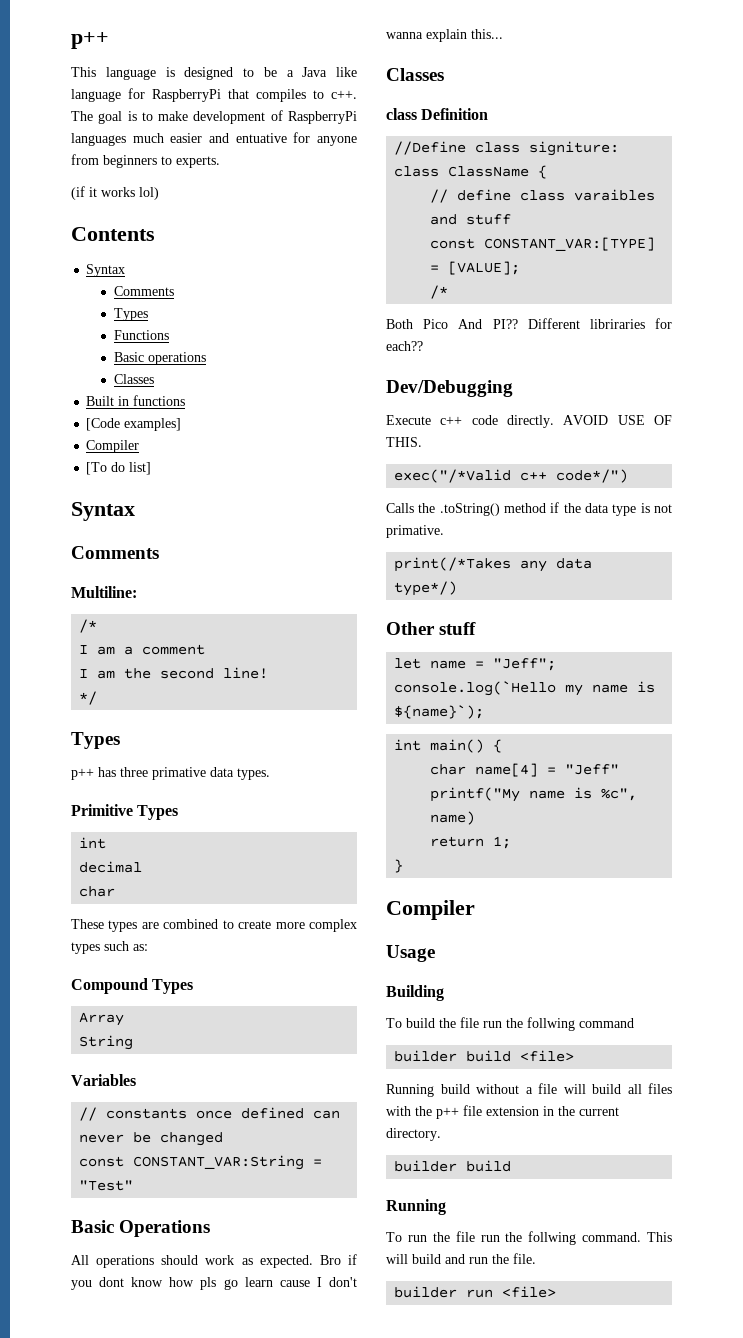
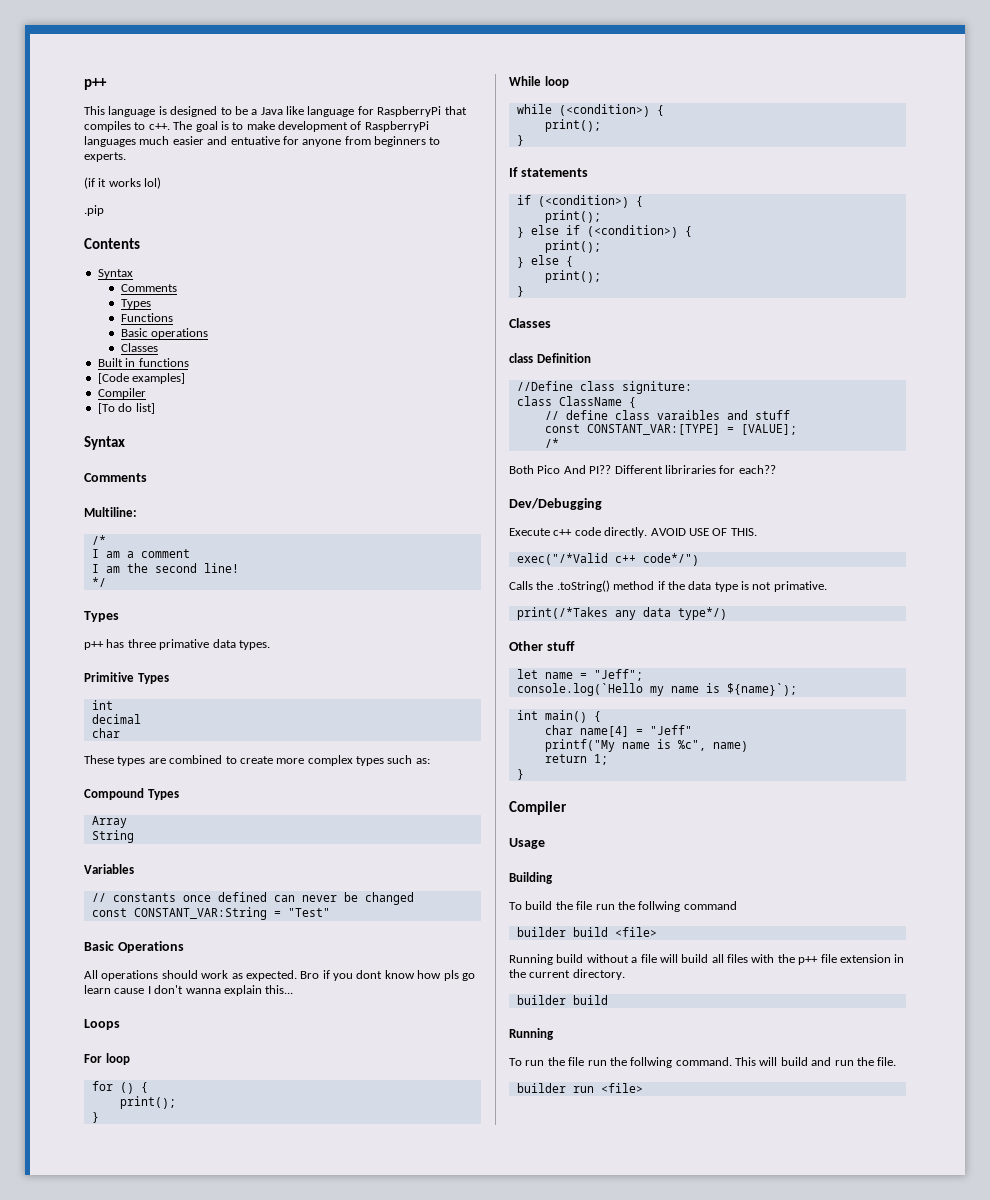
(159, 193) none -> [84,205,104,216] // .pip
(503, 34) none -> [84,1019,120,1030] [84,1053,130,1065] [91,1081,148,1094] [119,1096,176,1109] [91,1112,99,1123] [509,76,569,88] [516,104,664,117] [544,119,601,132] [516,135,524,146] [509,167,588,177] [516,195,643,208] [544,210,601,223] [516,225,692,238] [544,240,601,253] [516,255,573,268] [544,270,601,283] [516,286,524,297] // Loops // For loop // for () { // print(); // } // While loop // while (<condition>) { // print(); // } // If statements // if (<condition>) { // print(); // } else if (<condition>) { // print(); // } else { // print(); // }

